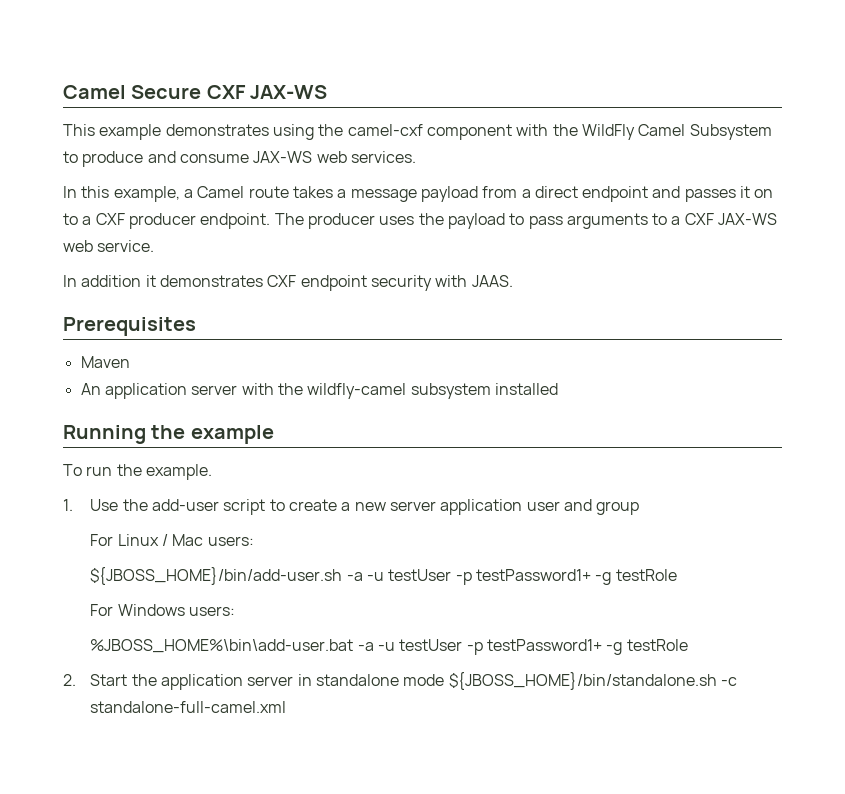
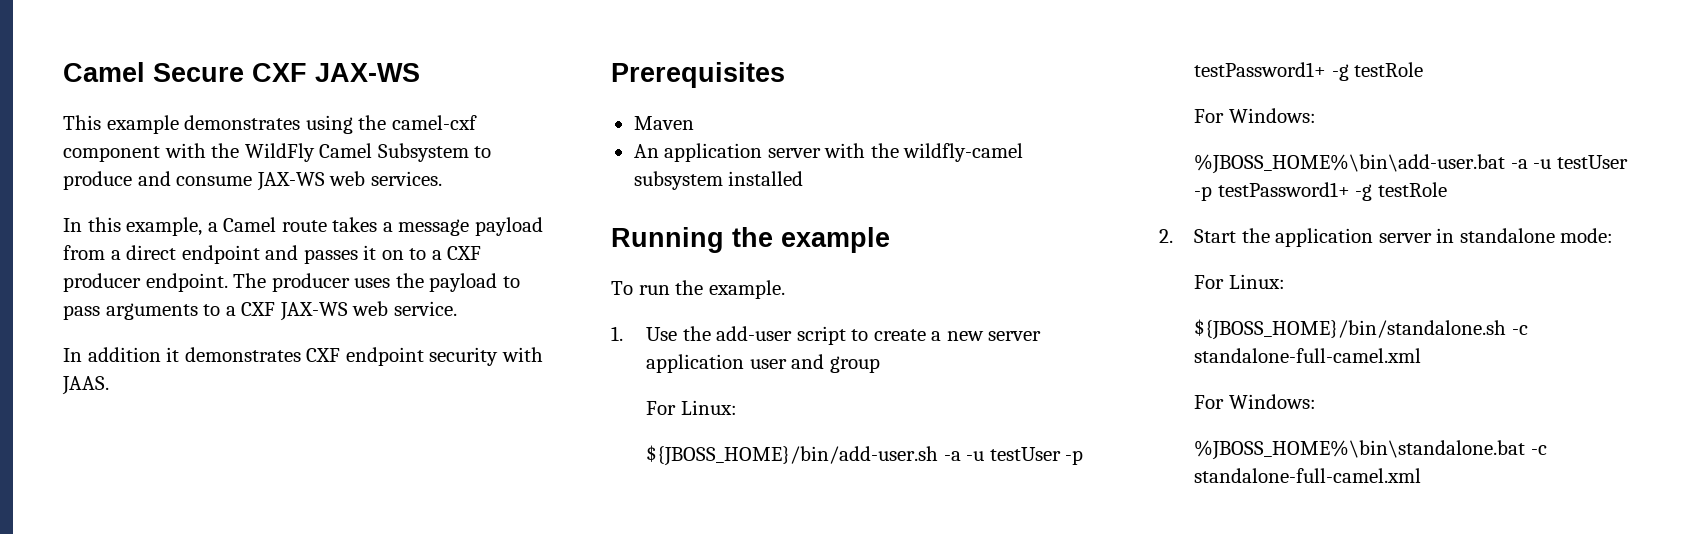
[117,534,254,546] Linux / Mac users: -> [680,400,737,415] Linux:
[117,604,236,616] Windows users: -> [1228,108,1316,123] Windows:
[403,674,445,686] mode -> [1560,228,1614,243] [1193,274,1285,289] mode: // For Linux: //
(287, 707) none -> [1193,394,1316,409] [1193,440,1547,460] [1193,468,1421,483] // For Windows: // %JBOSS_HOME%\bin\standalone.bat -c standalone-full-camel.xml

